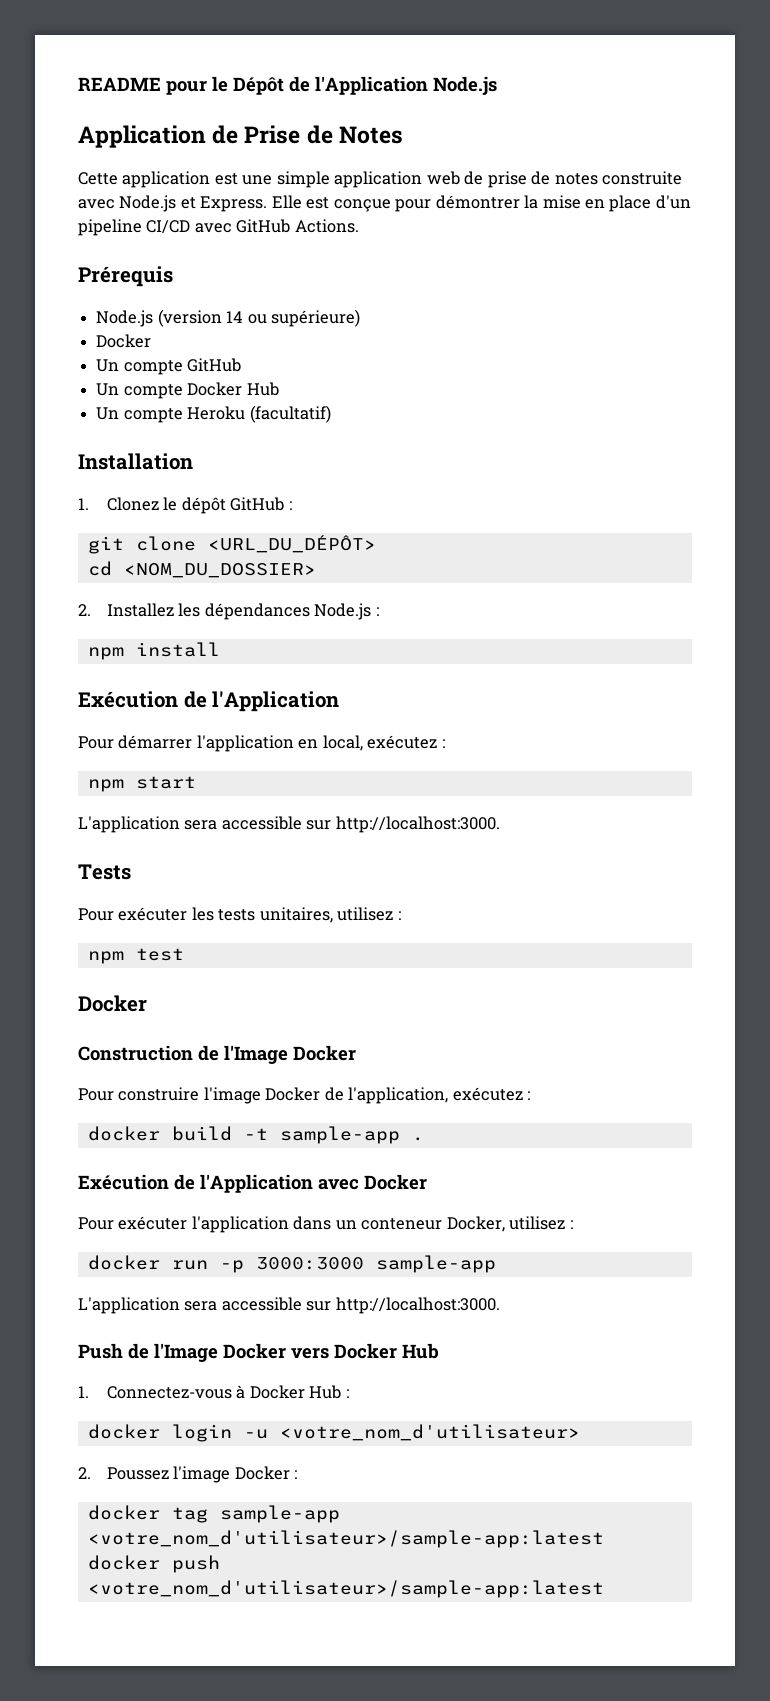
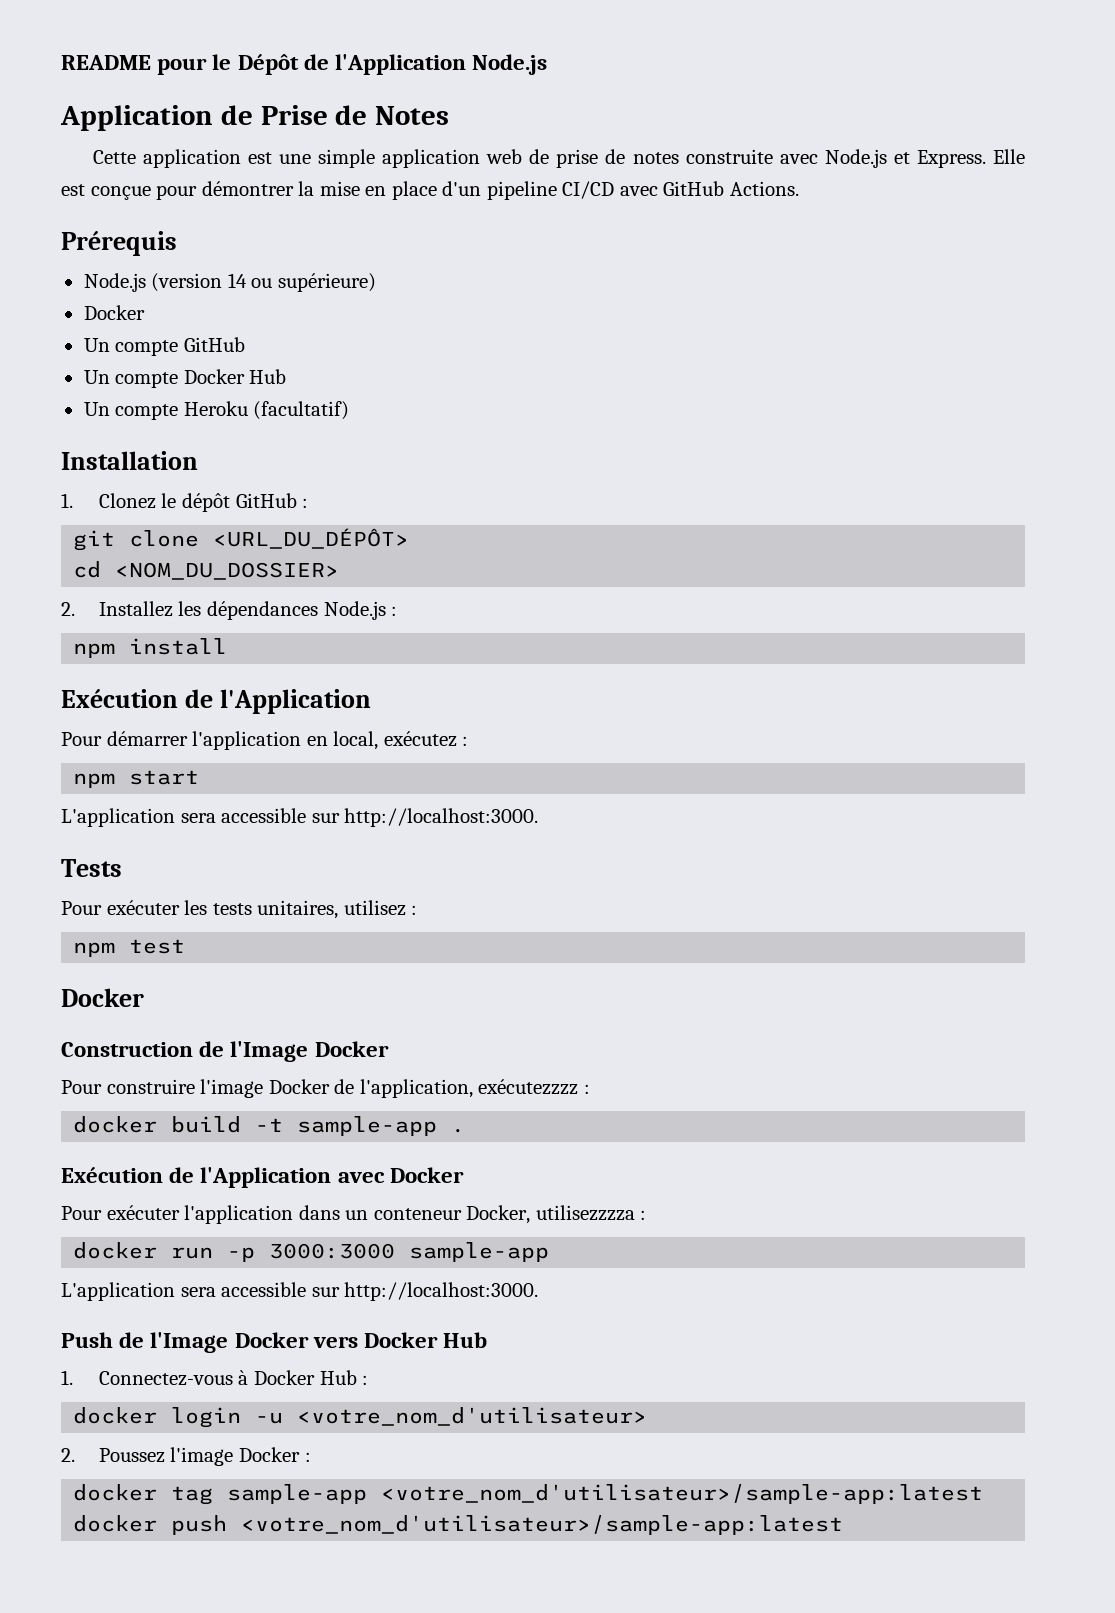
[452,1087,523,1101] exécutez -> [478,1079,579,1095] exécutezzzz
[509,1216,566,1230] utilisez -> [535,1205,635,1221] utilisezzzza

